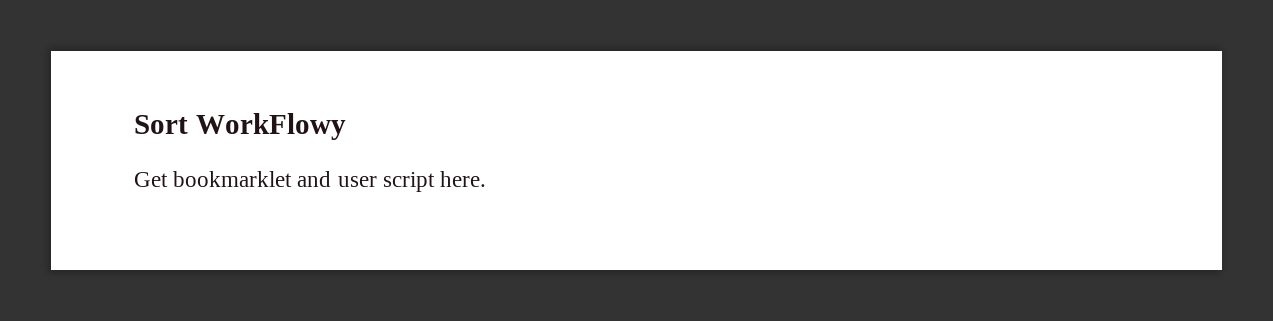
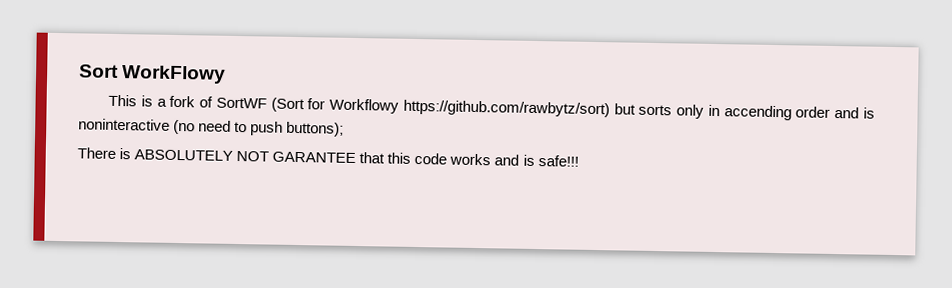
[134,171,487,192] Get bookmarklet and user script here. -> [108,94,875,121] [78,118,345,137] [77,147,579,167] This is a fork of SortWF (Sort for Workflowy https://github.com/rawbytz/sort) but sorts only in accending order and is noninteractive (no need to push buttons); // There is ABSOLUTELY NOT GARANTEE that this code works and is safe!!!

